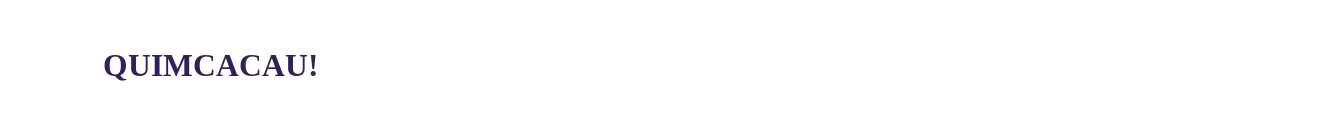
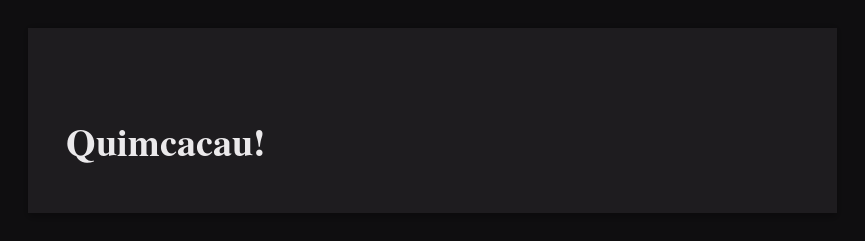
[103,55,318,81] QUIMCACAU! -> [66,130,266,163] Quimcacau!

